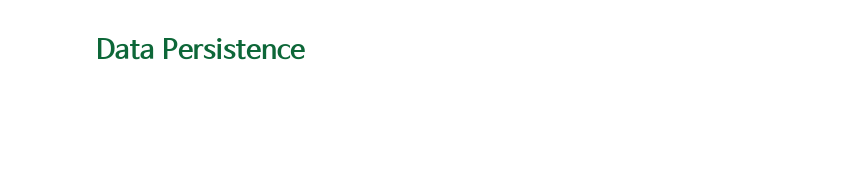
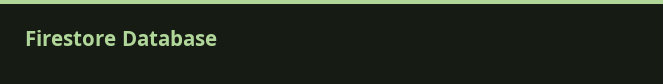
[96,38,306,60] Data Persistence -> [25,30,217,46] Firestore Database

